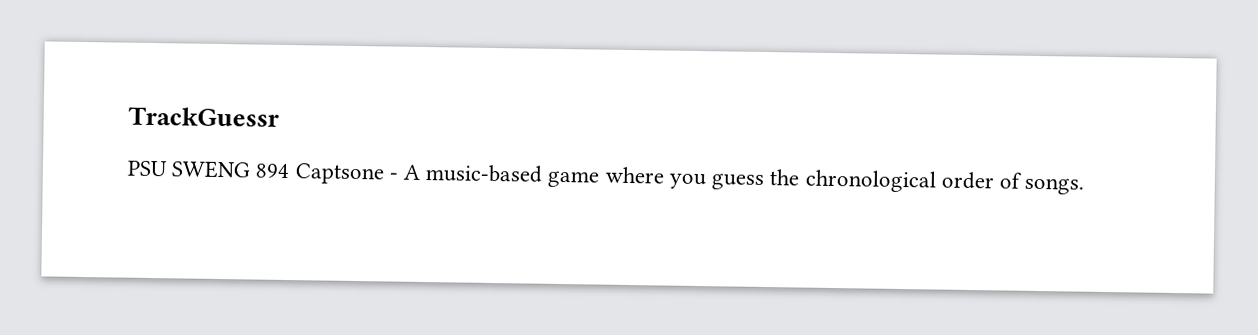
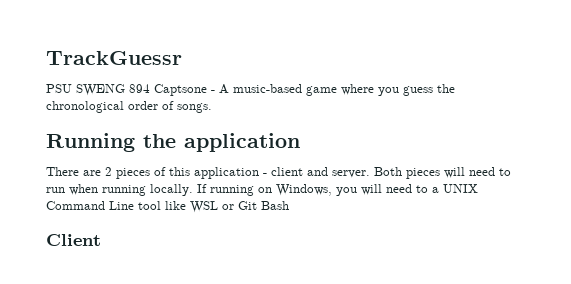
(1085, 186) none -> [46,133,300,152] [46,167,511,179] [46,184,478,196] [46,201,289,213] [46,234,101,246] // Running the application // There are 2 pieces of this application - client and server. Both pieces will need to run when running locally. If running on Windows, you will need to a UNIX Command Line tool like WSL or Git Bash // Client

